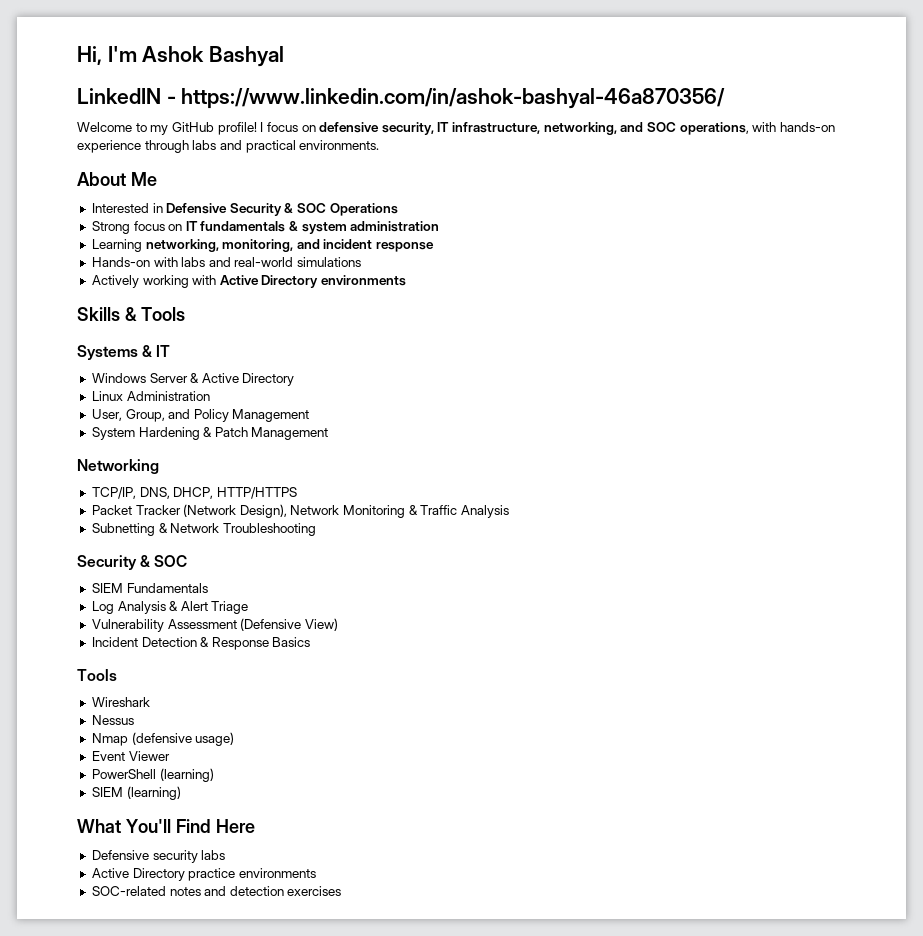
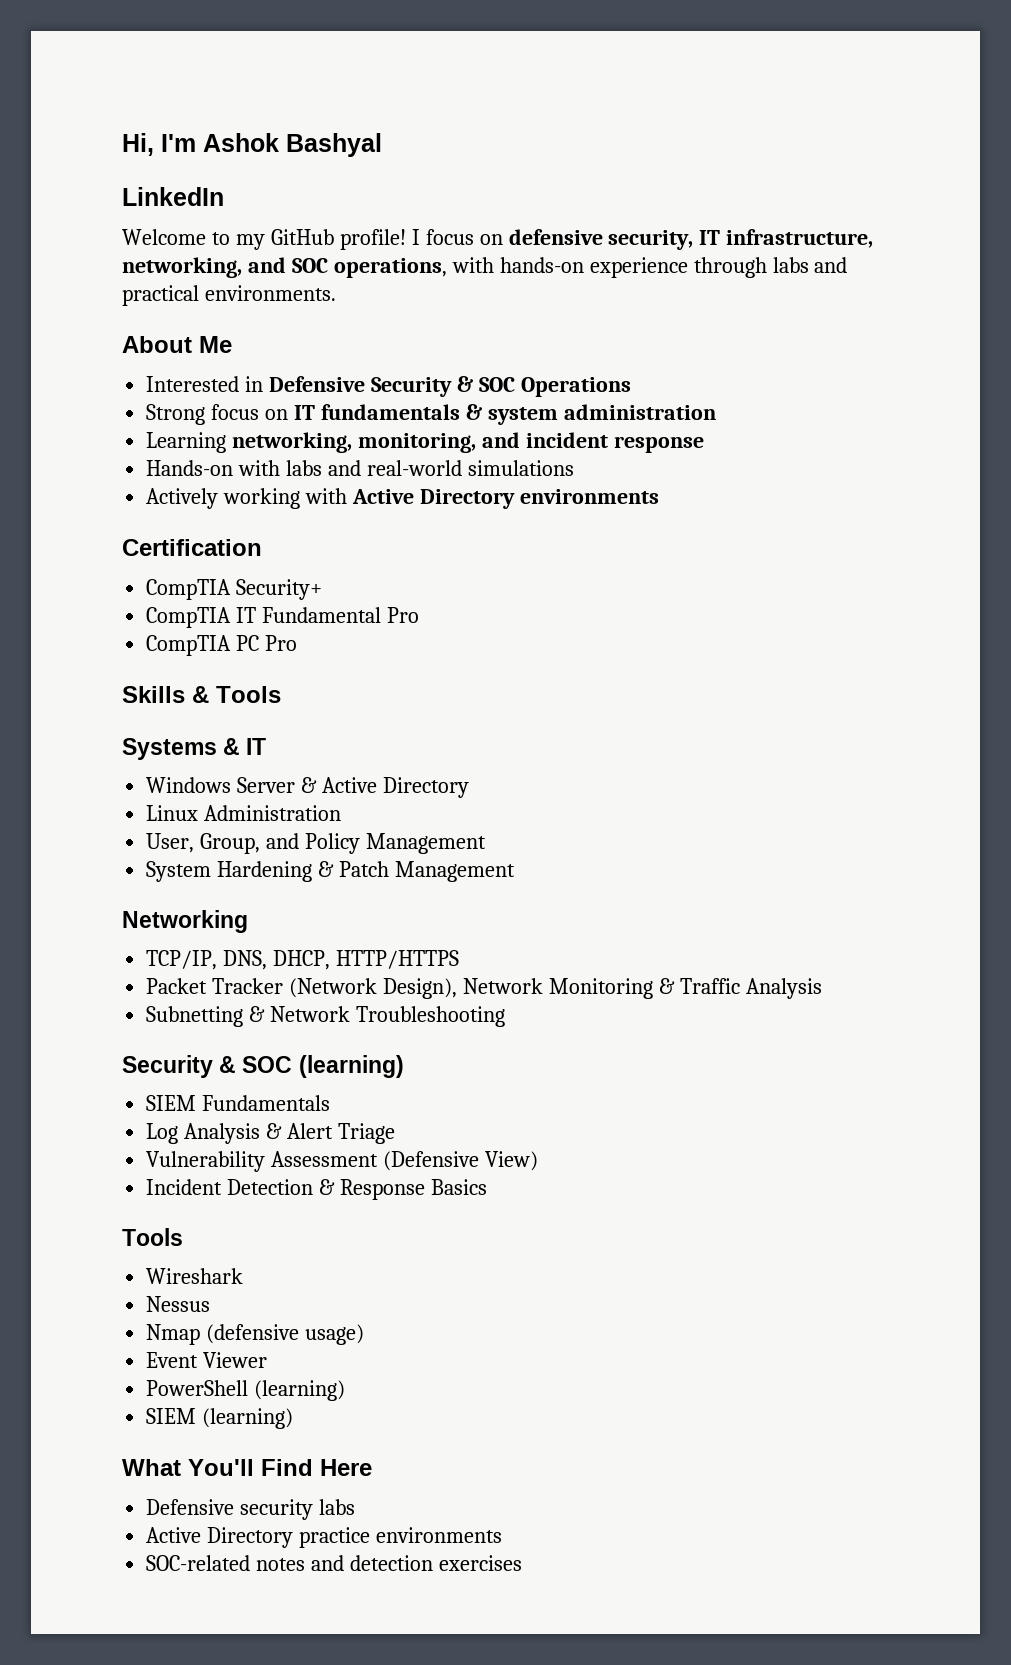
[77,88,726,109] LinkedIN - https://www.linkedin.com/in/ashok-bashyal-46a870356/ -> [122,187,224,206] LinkedIn
(407, 280) none -> [122,539,262,556] [146,579,323,600] [146,607,420,628] [146,635,298,656] // Certification // CompTIA Security+ // CompTIA IT Fundamental Pro // CompTIA PC Pro
(188, 561) none -> [298,1055,404,1078] (learning)

